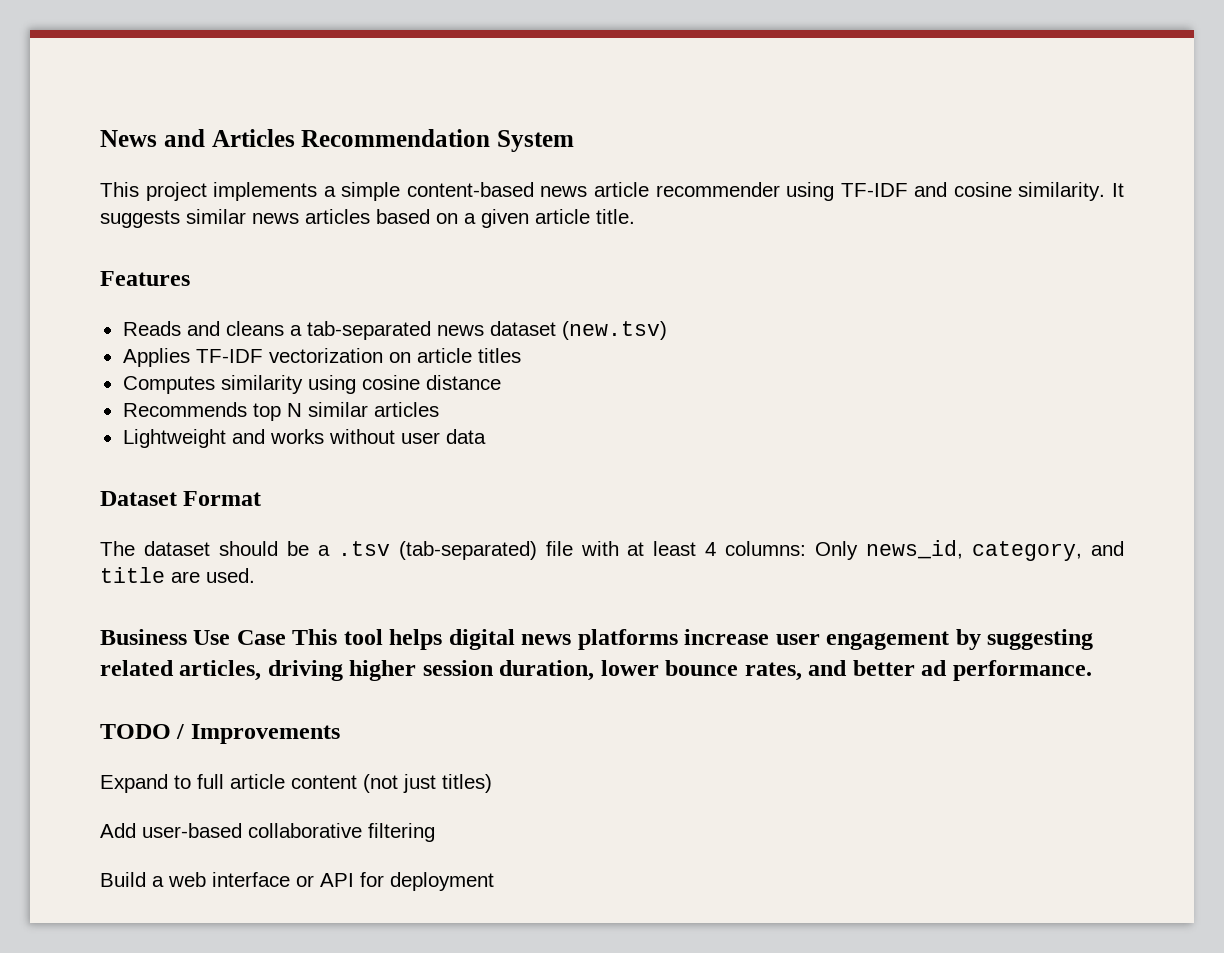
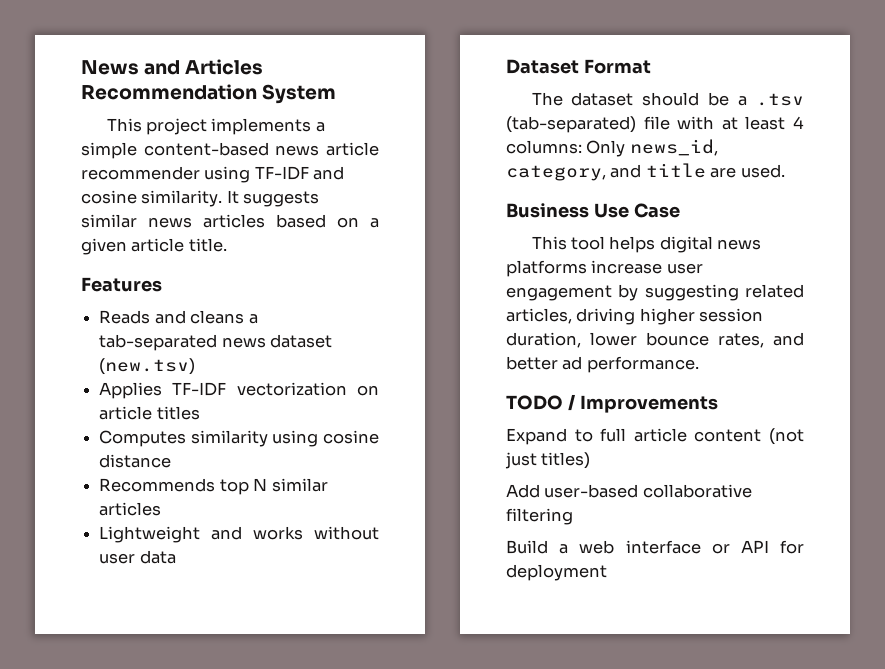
(286, 637) none -> (680, 210) //

